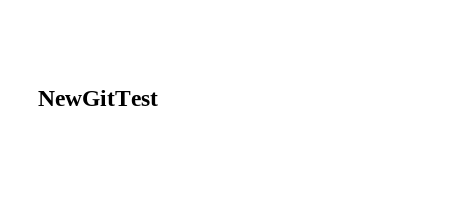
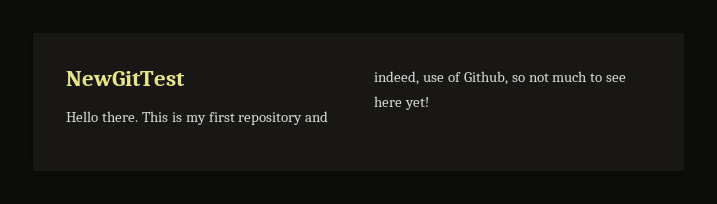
(158, 98) none -> [66,111,329,125] [374,71,627,85] [374,96,429,110] // Hello there. This is my first repository and indeed, use of Github, so not much to see here yet!

